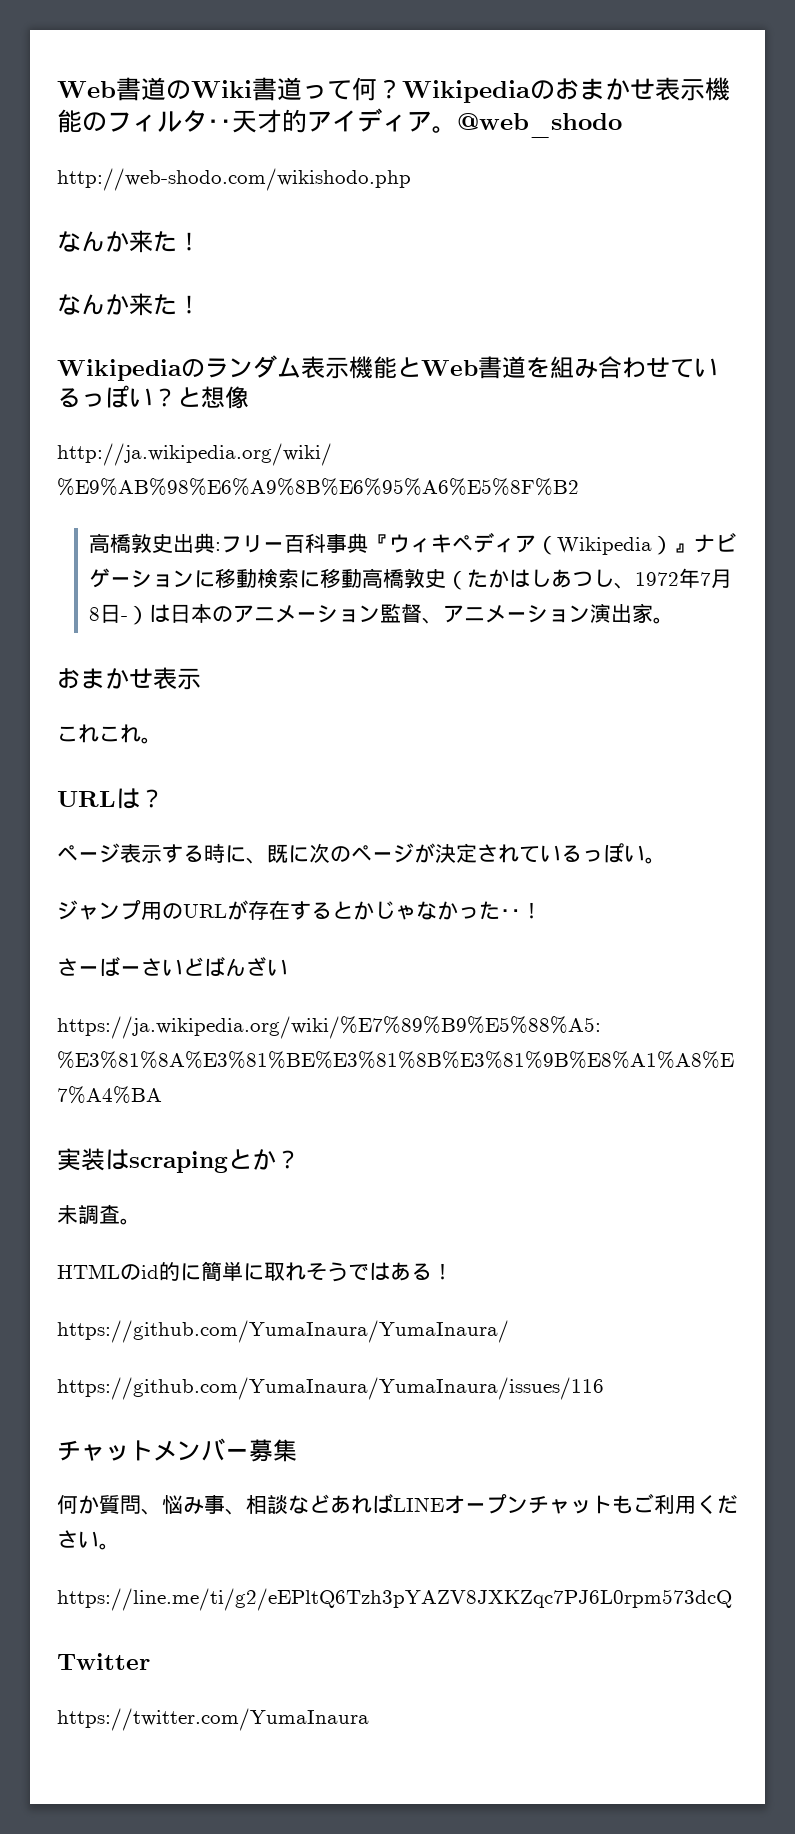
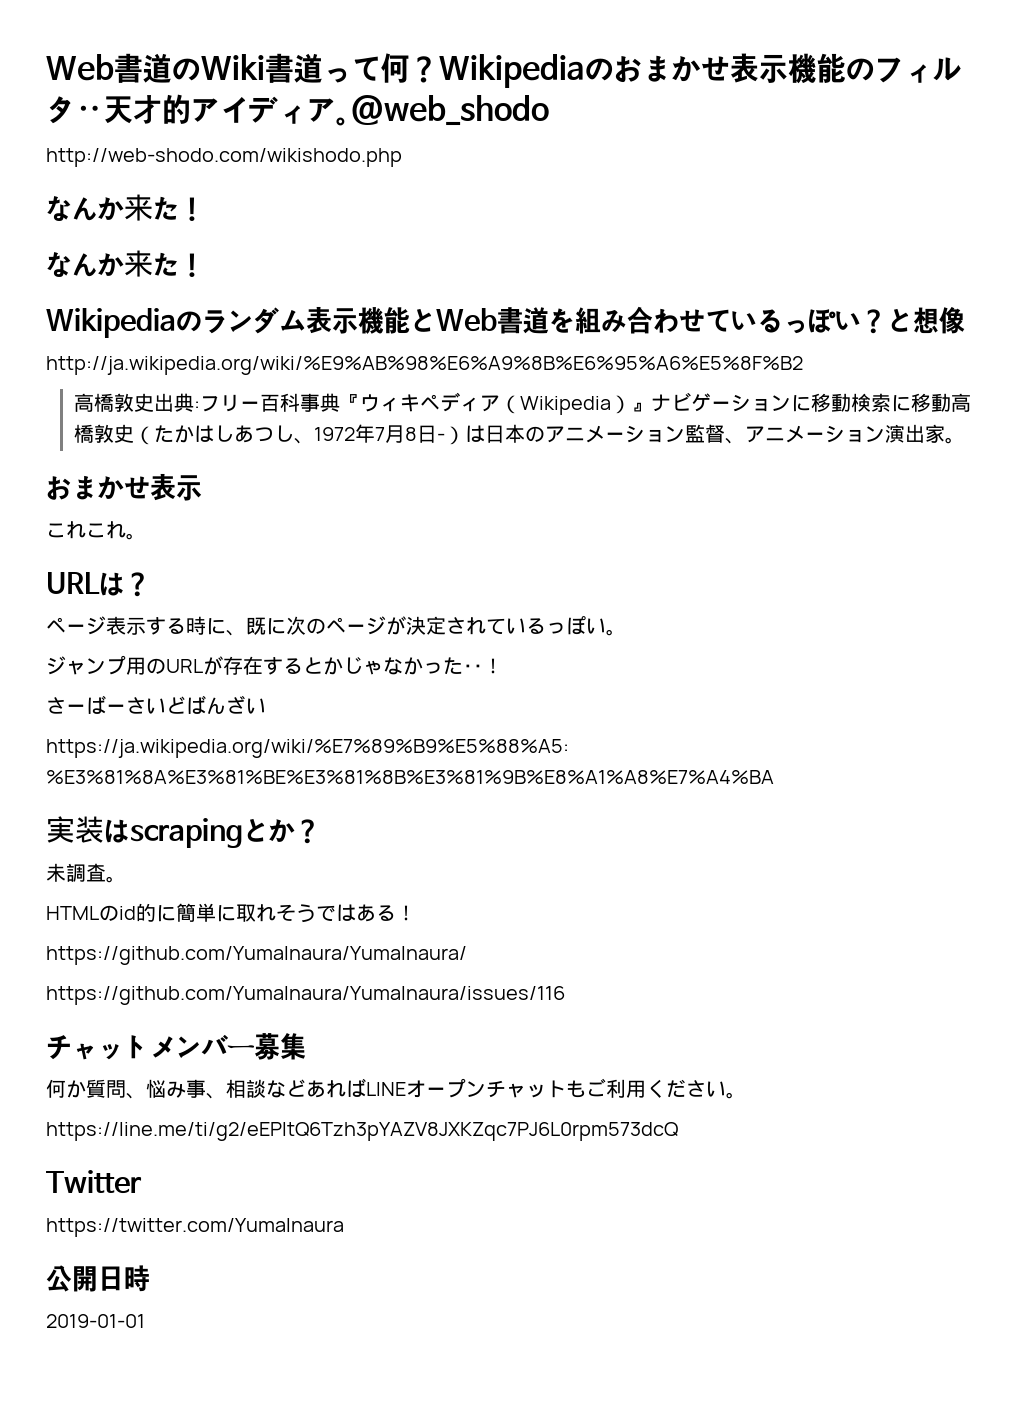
(369, 1719) none -> [46,1265,150,1292] [46,1314,145,1328] // 公開日時 // 2019-01-01

